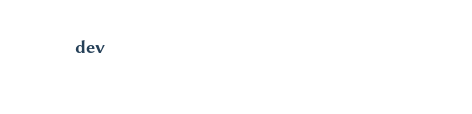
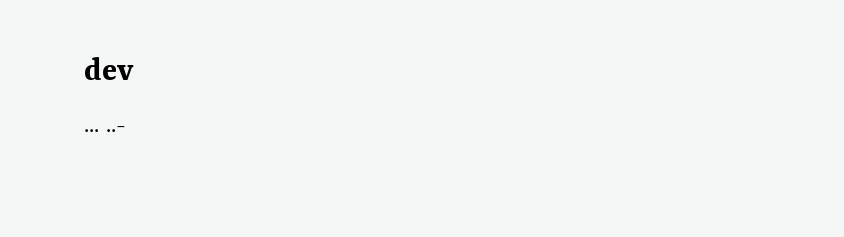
(105, 46) none -> [84,126,126,132] // ... ..-

